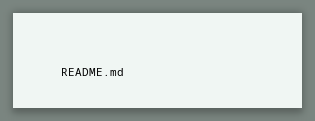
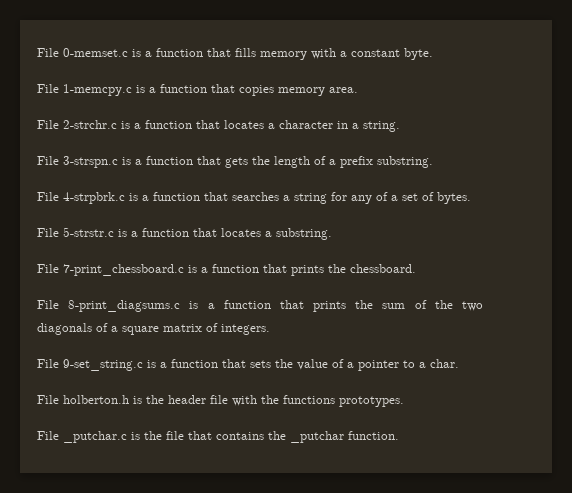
[61,68,124,76] README.md -> [37,48,433,60] [37,84,358,96] [37,120,400,132] [37,156,433,168] [37,192,471,204] [37,227,332,240] [37,264,416,276] [37,300,484,312] [37,323,270,335] [37,359,459,371] [37,395,404,407] [37,431,399,443] File 0-memset.c is a function that fills memory with a constant byte. // File 1-memcpy.c is a function that copies memory area. // File 2-strchr.c is a function that locates a character in a string. // File 3-strspn.c is a function that gets the length of a prefix substring. // File 4-strpbrk.c is a function that searches a string for any of a set of bytes. // File 5-strstr.c is a function that locates a substring. // File 7-print_chessboard.c is a function that prints the chessboard. // File 8-print_diagsums.c is a function that prints the sum of the two diagonals of a square matrix of integers. // File 9-set_string.c is a function that sets the value of a pointer to a char. // File holberton.h is the header file with the functions prototypes. // File _putchar.c is the file that contains the _putchar function.

